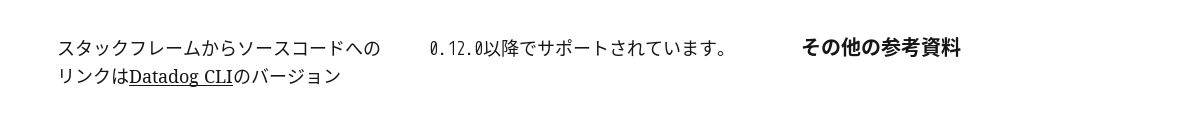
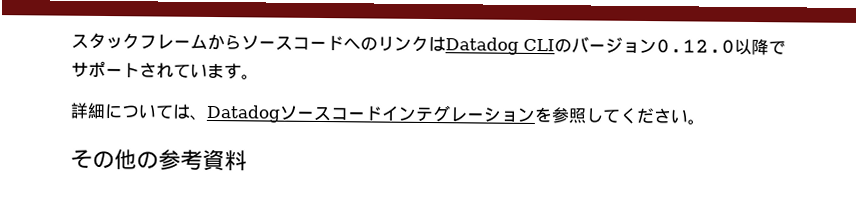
(735, 53) none -> [70,102,705,125] // 詳細については、Datadogソースコードインテグレーションを参照してください。

